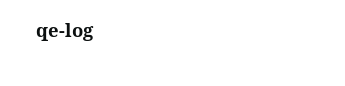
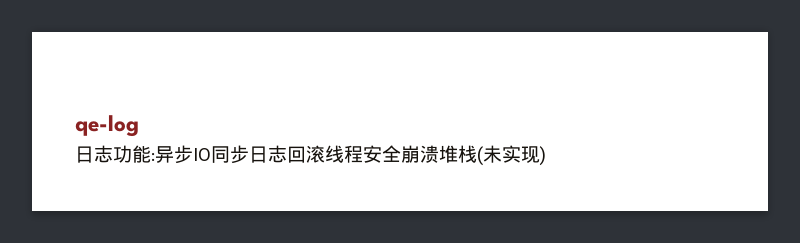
(94, 32) none -> [75,145,546,166] // 日志功能:异步IO同步日志回滚线程安全崩溃堆栈(未实现)

